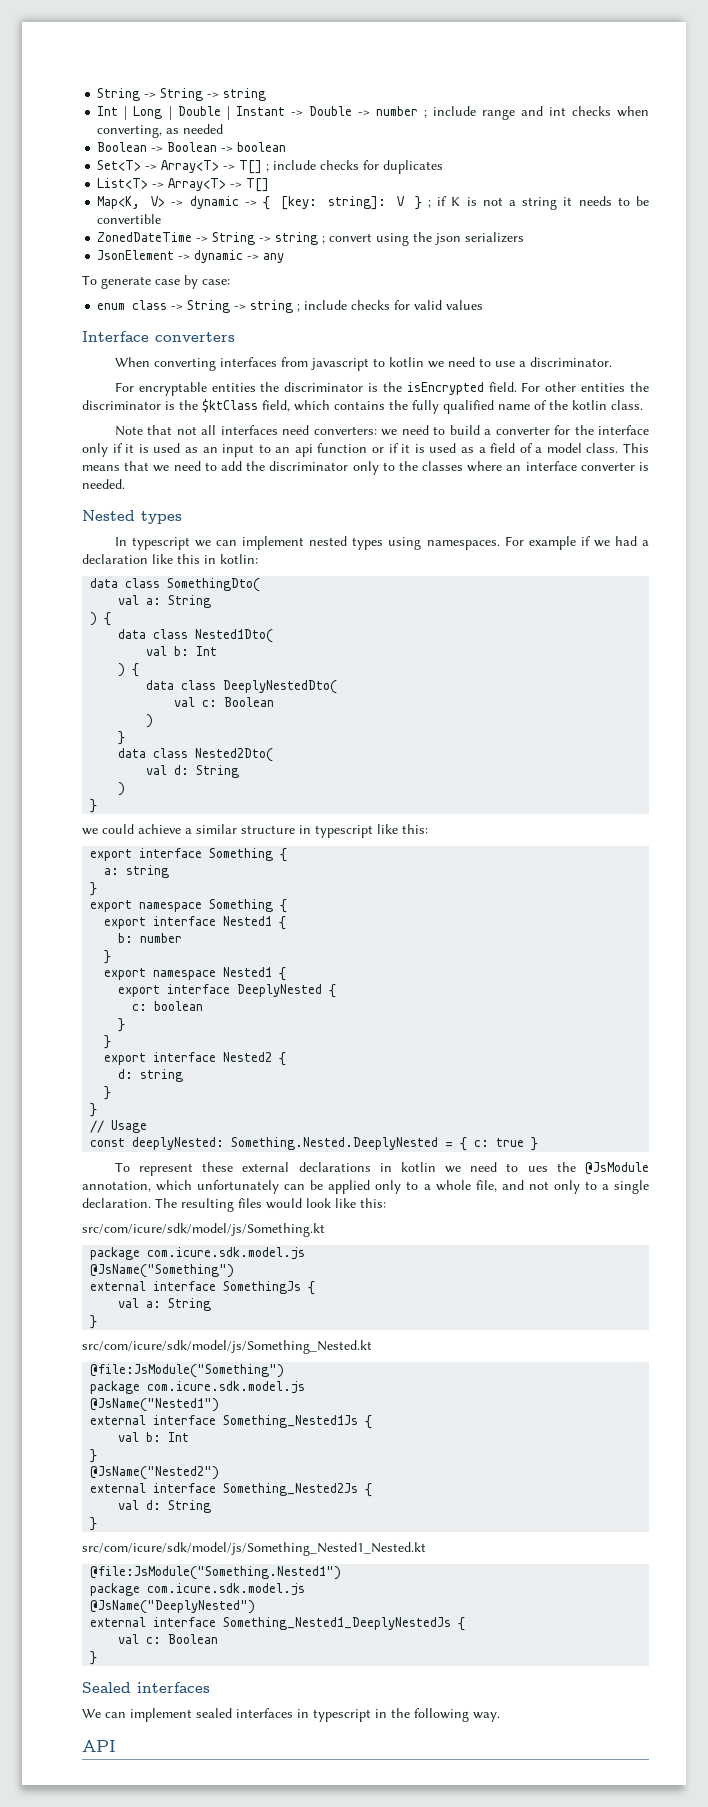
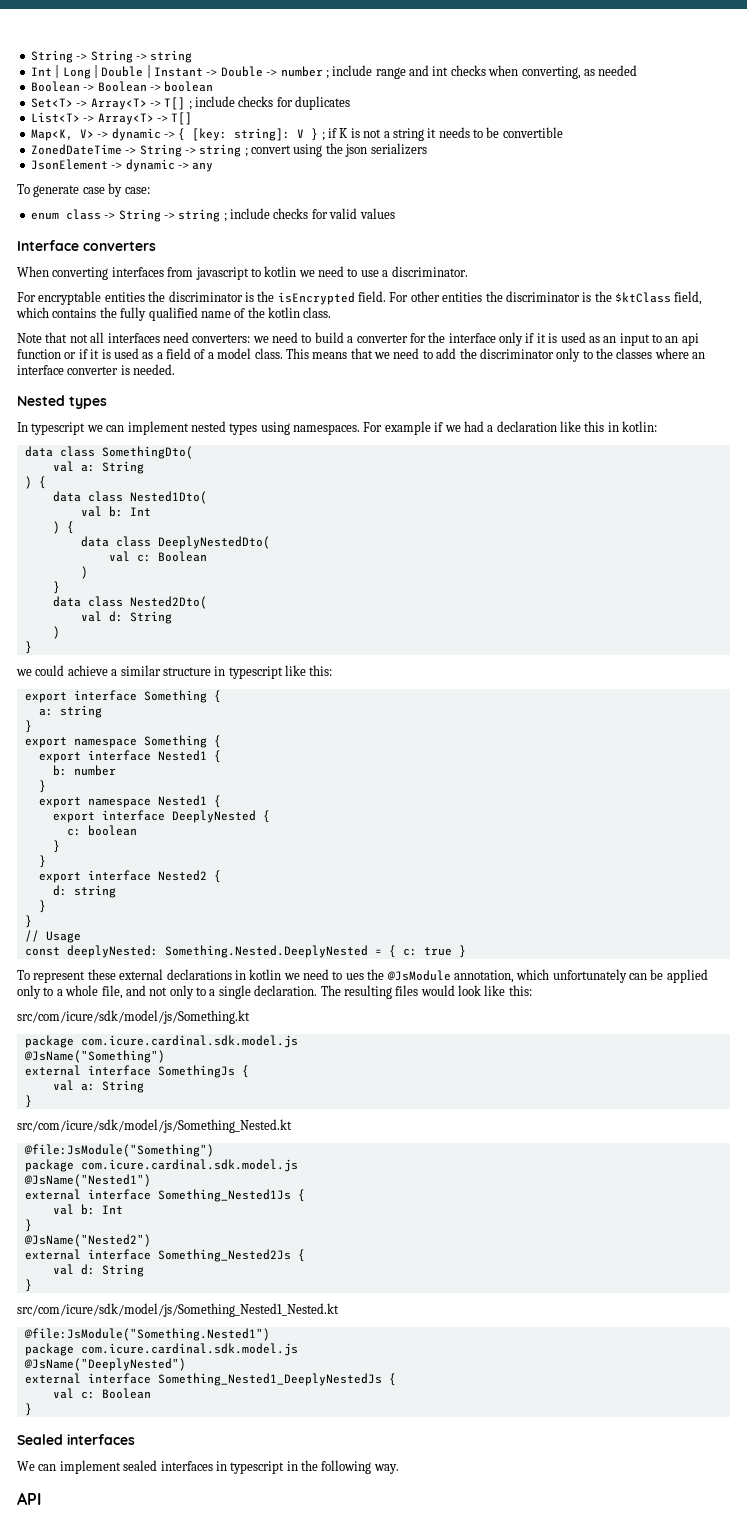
[147,1247,306,1260] com.icure.sdk.model.js -> [80,1035,298,1048] com.icure.cardinal.sdk.model.js
[147,1381,306,1394] com.icure.sdk.model.js -> [80,1159,298,1172] com.icure.cardinal.sdk.model.js
[147,1583,306,1596] com.icure.sdk.model.js -> [80,1343,298,1356] com.icure.cardinal.sdk.model.js

